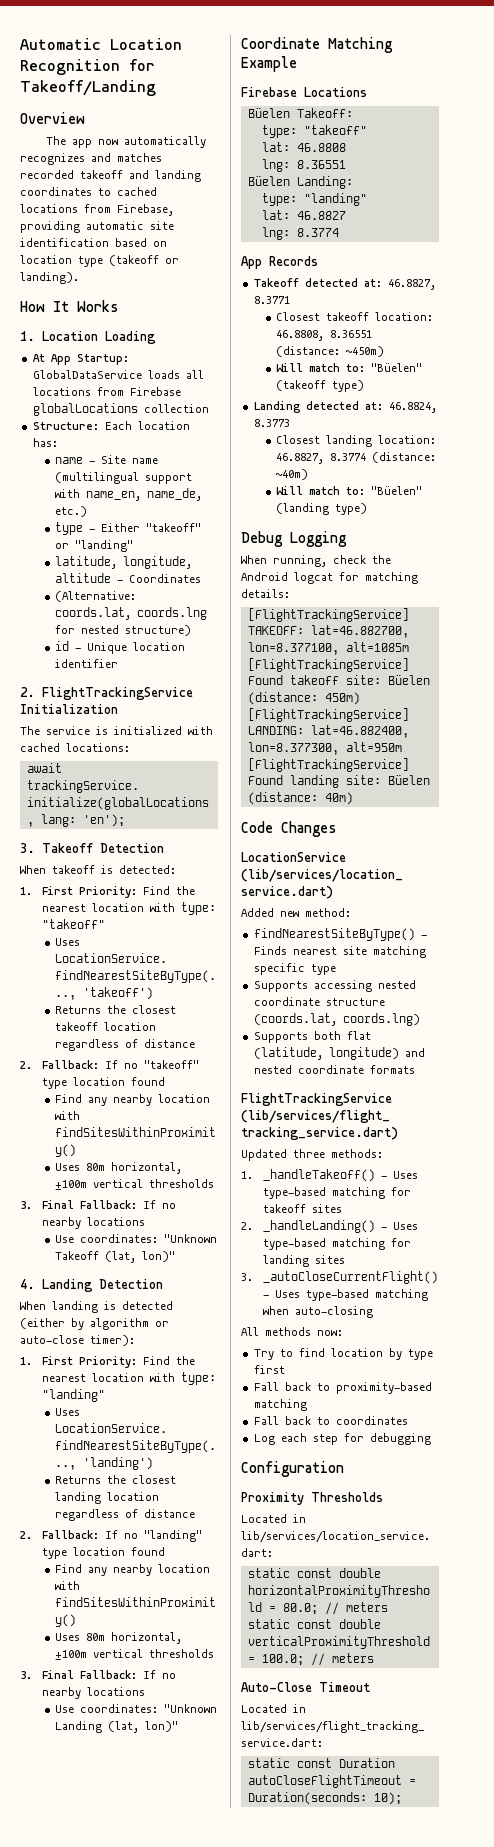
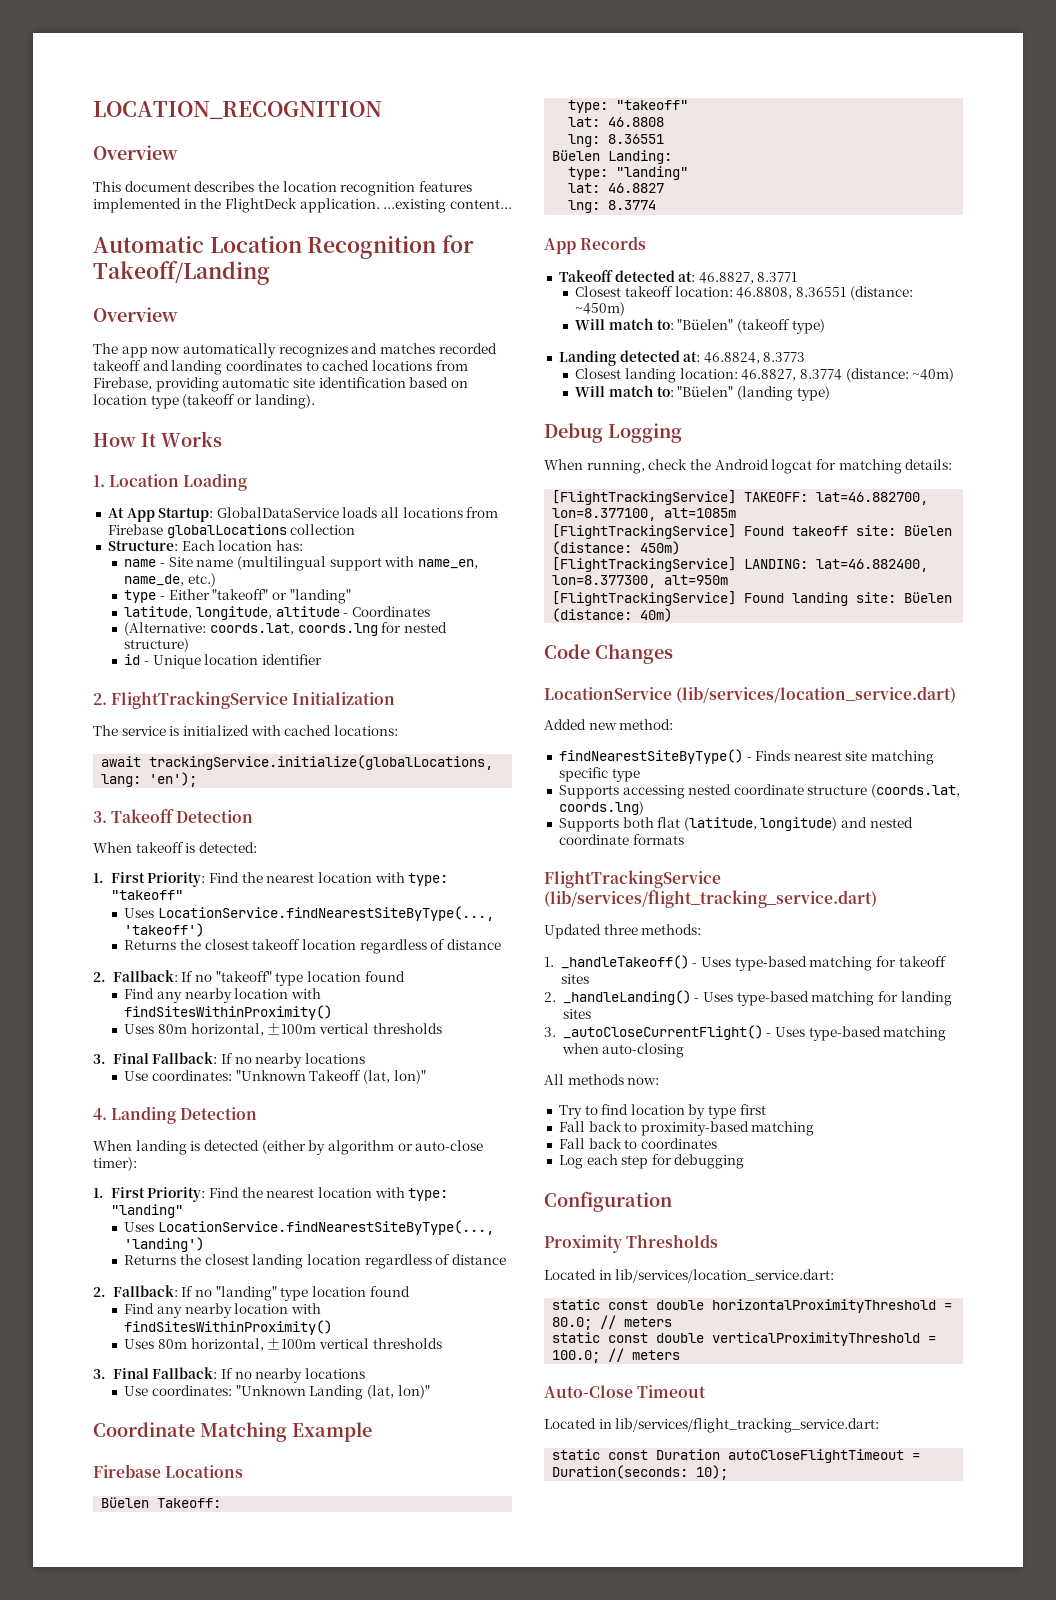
(20, 44) none -> [93,101,382,119] [93,145,178,160] [93,181,472,196] [93,198,512,213] LOCATION_RECOGNITION // Overview // This document describes the location recognition features implemented in the FlightDeck application. ...existing content... //

